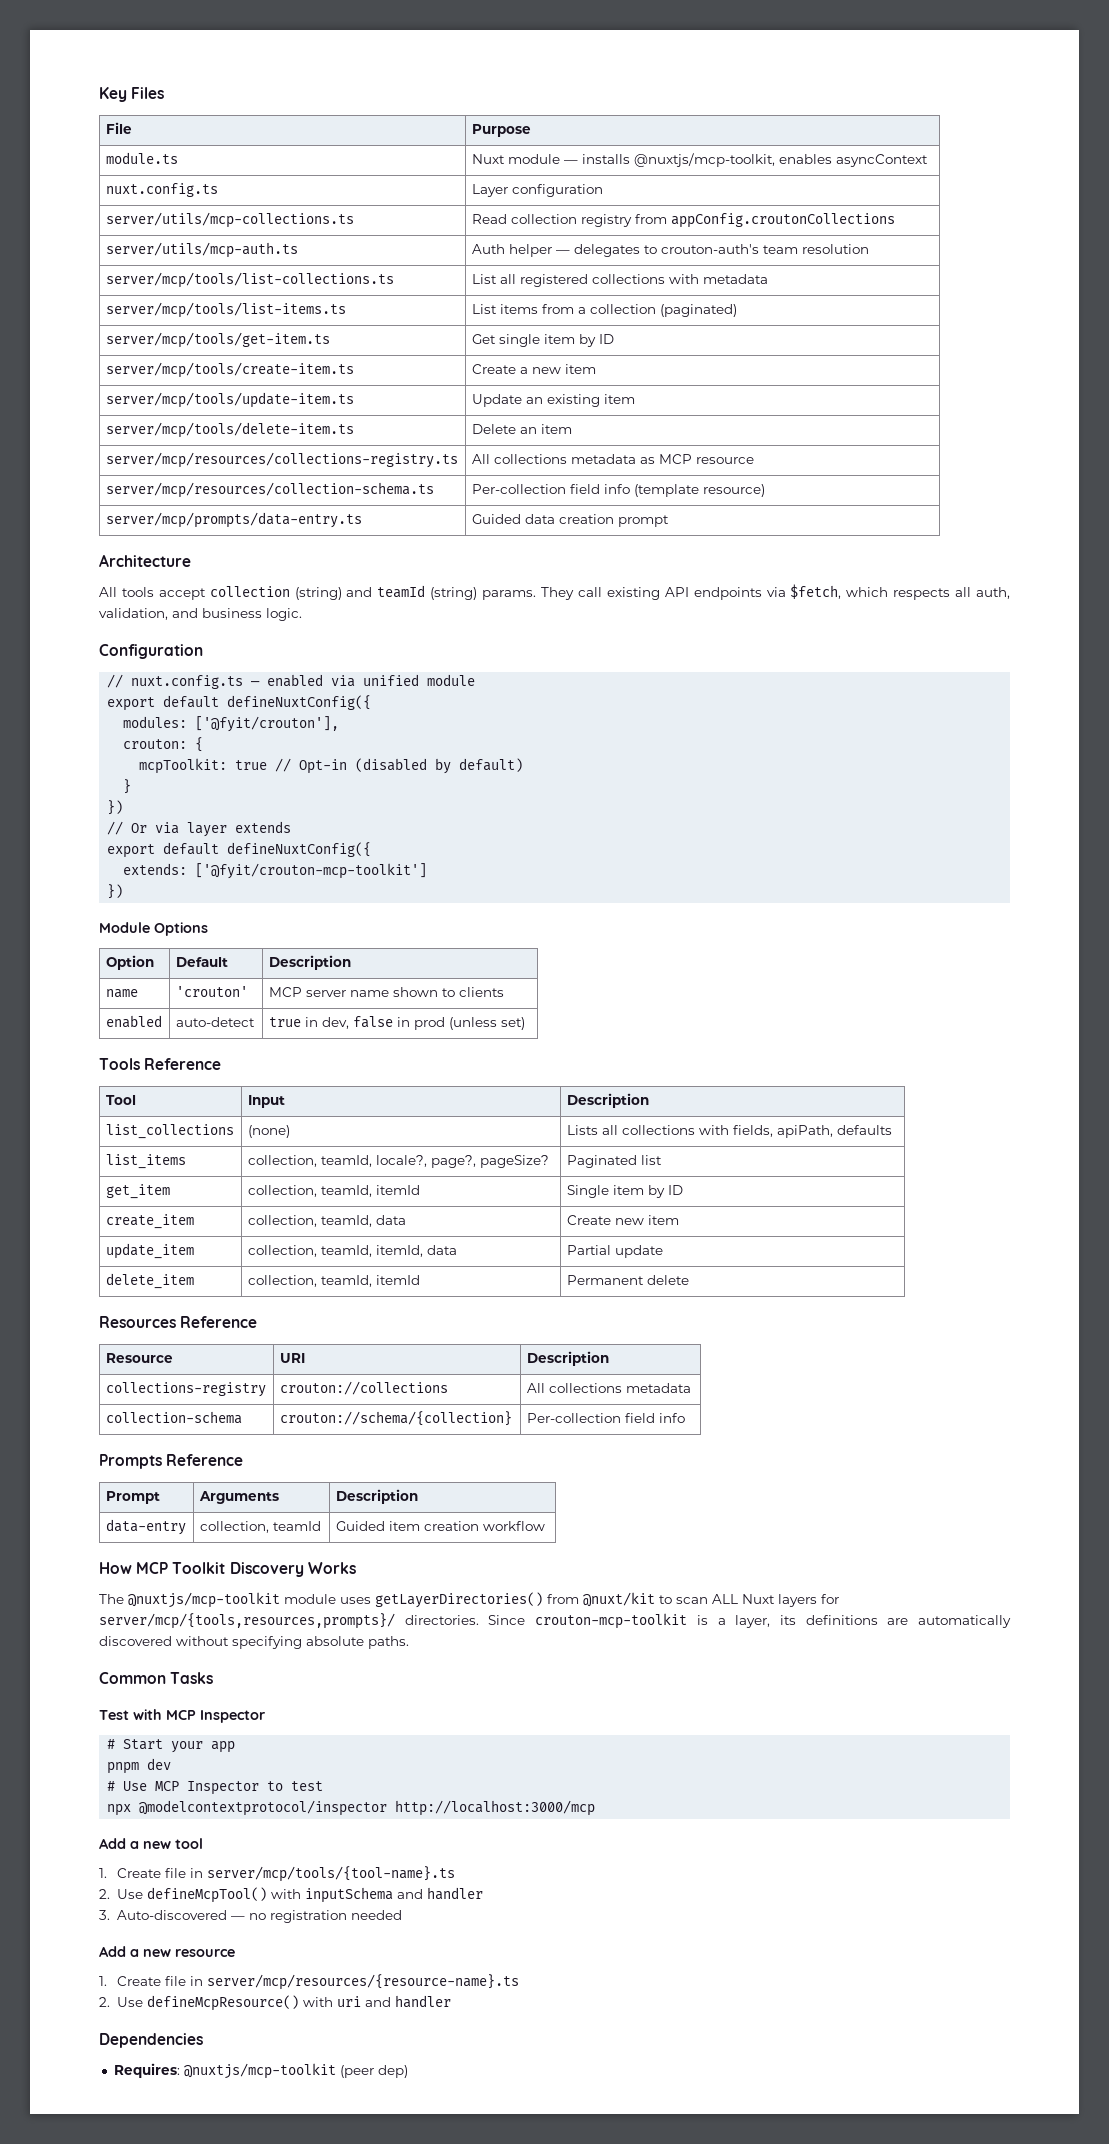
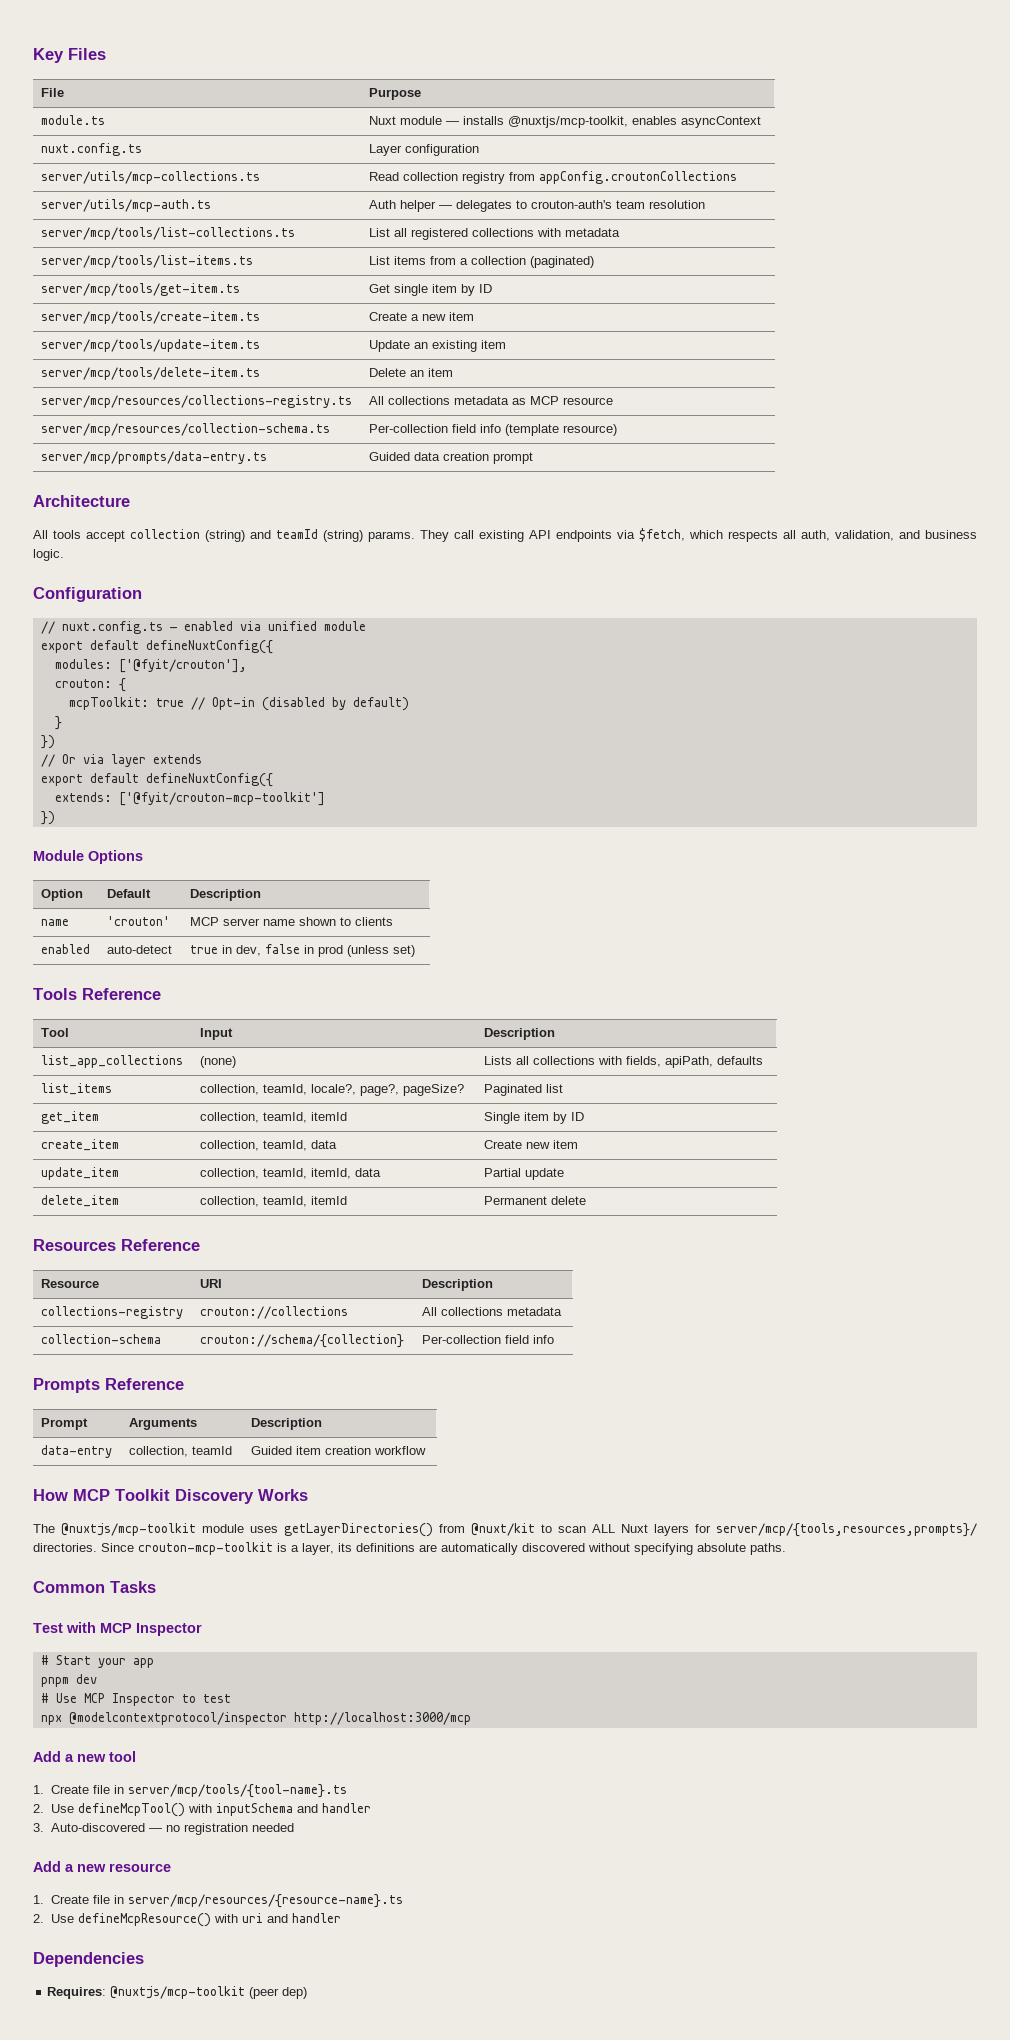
[105,1124,234,1139] list_collections -> [41,1055,184,1068] list_app_collections

